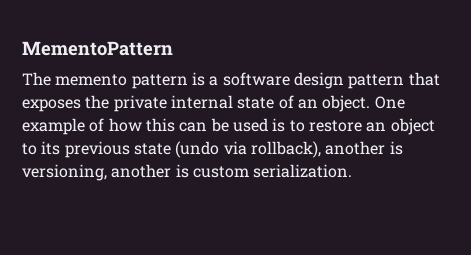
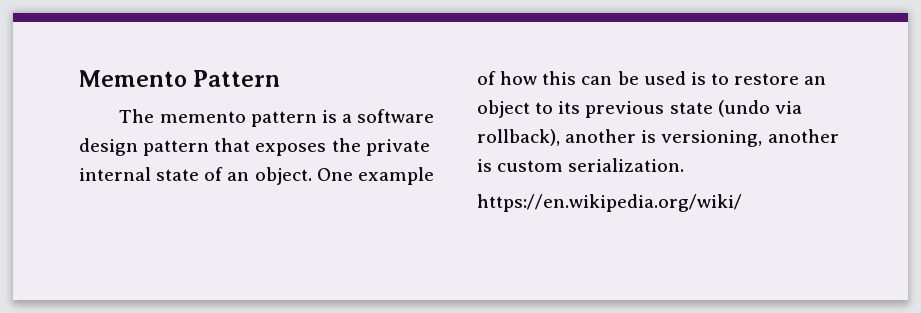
[22,41,173,56] MementoPattern -> [79,70,281,87] Memento Pattern
(353, 171) none -> [477,194,742,212] // https://en.wikipedia.org/wiki/

